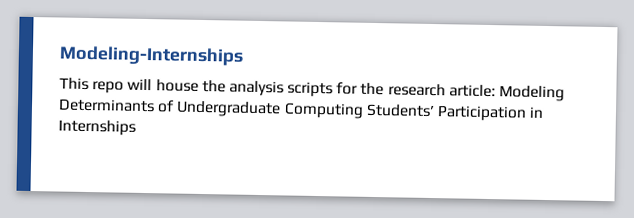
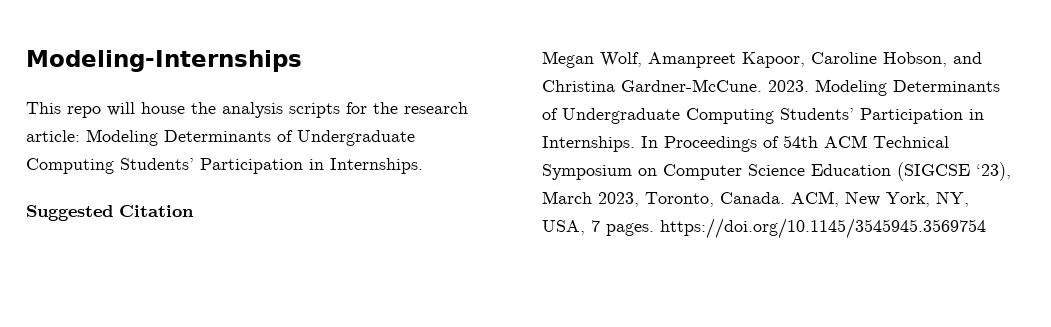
[58,119,136,136] Internships -> [330,158,423,174] [26,205,194,221] [542,51,982,68] [542,79,1000,96] [542,108,984,124] [542,135,949,152] [542,162,1011,181] [542,191,969,207] [542,218,986,239] Internships. // Suggested Citation // Megan Wolf, Amanpreet Kapoor, Caroline Hobson, and Christina Gardner-McCune. 2023. Modeling Determinants of Undergraduate Computing Students’ Participation in Internships. In Proceedings of 54th ACM Technical Symposium on Computer Science Education (SIGCSE ‘23), March 2023, Toronto, Canada. ACM, New York, NY, USA, 7 pages. https://doi.org/10.1145/3545945.3569754

